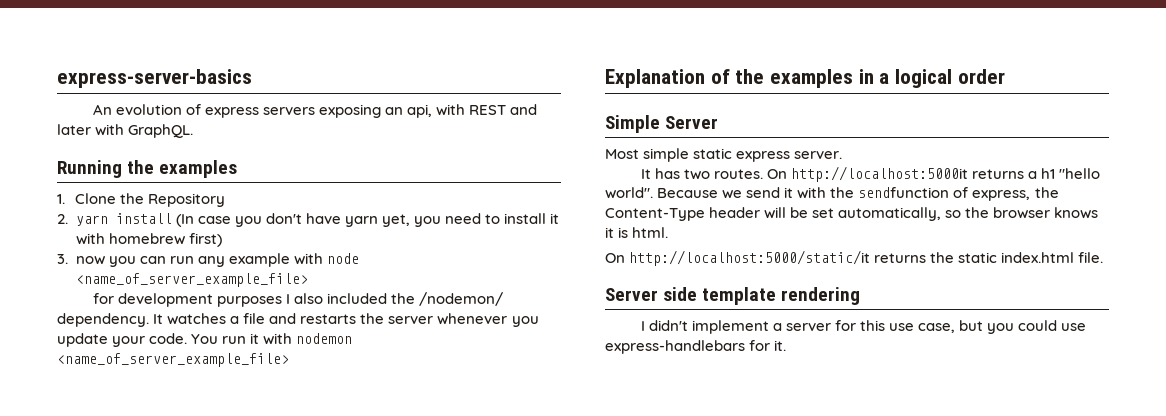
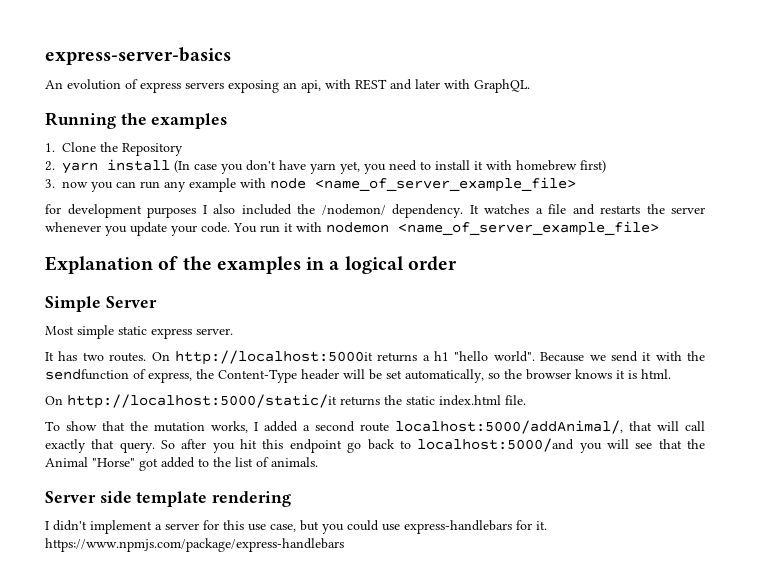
(1104, 257) none -> [45,420,705,434] [45,438,706,453] [45,457,318,471] // To show that the mutation works, I added a second route localhost:5000/addAnimal/, that will call exactly that query. So after you hit this endpoint go back to localhost:5000/and you will see that the Animal "Horse" got added to the list of animals.
(787, 345) none -> [45,538,344,552] https://www.npmjs.com/package/express-handlebars

